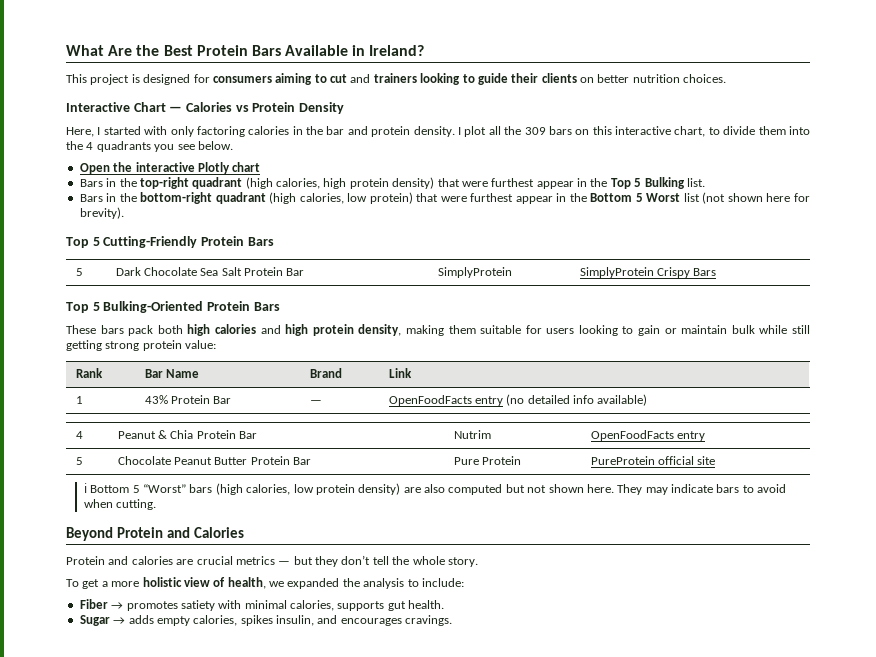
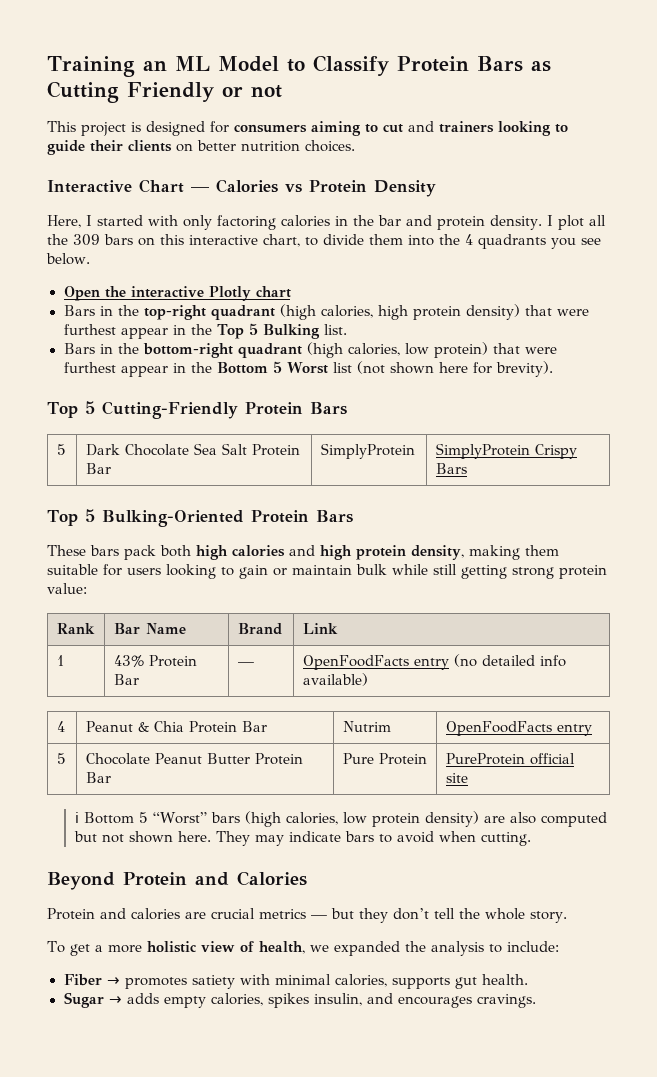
[66,45,425,56] What Are the Best Protein Bars Available in Ireland? -> [47,55,551,77] [47,81,282,103] Training an ML Model to Classify Protein Bars as Cutting Friendly or not

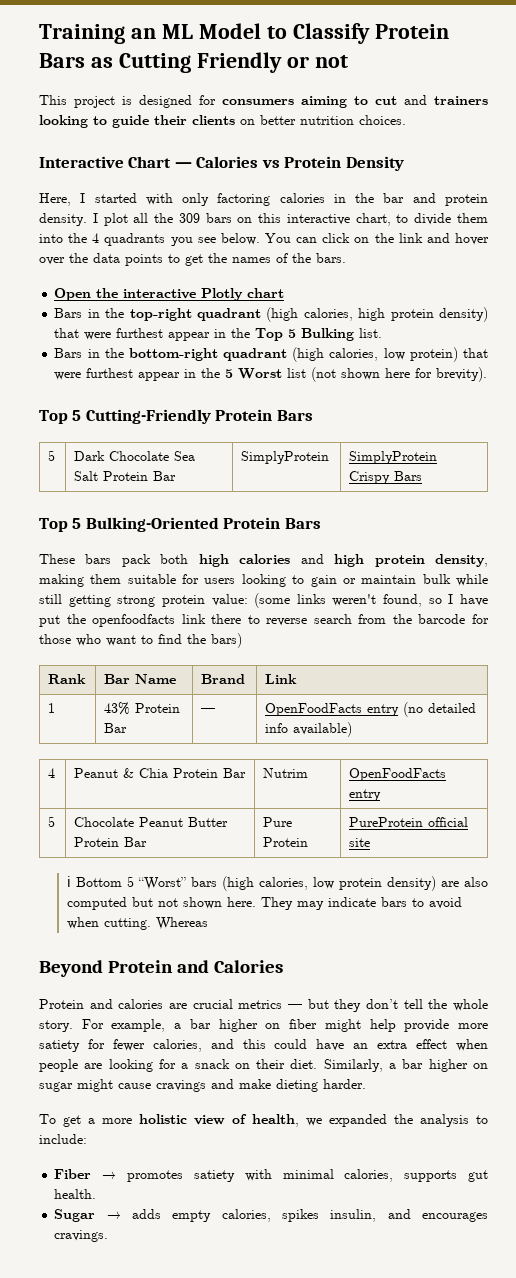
(90, 259) none -> [265,233,490,245] [39,253,346,266] You can click on the link and hover over the data points to get the names of the bars.
[216,362,268,374] Bottom -> (221, 373) none
(87, 588) none -> [254,593,488,608] [39,614,490,627] [39,633,242,648] (some links weren't found, so I have put the openfoodfacts link there to reverse search from the barcode for those who want to find the bars)
(531, 839) none -> [155,917,208,930] Whereas
(567, 917) none -> [81,1019,489,1032] [39,1039,489,1052] [39,1059,489,1072] [39,1079,366,1092] For example, a bar higher on fiber might help provide more satiety for fewer calories, and this could have an extra effect when people are looking for a snack on their diet. Similarly, a bar higher on sugar might cause cravings and make dieting harder.

